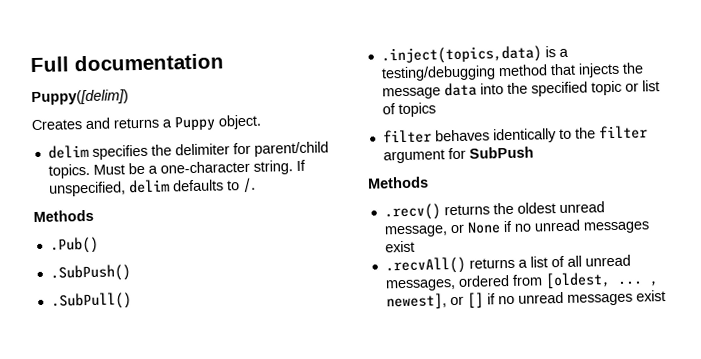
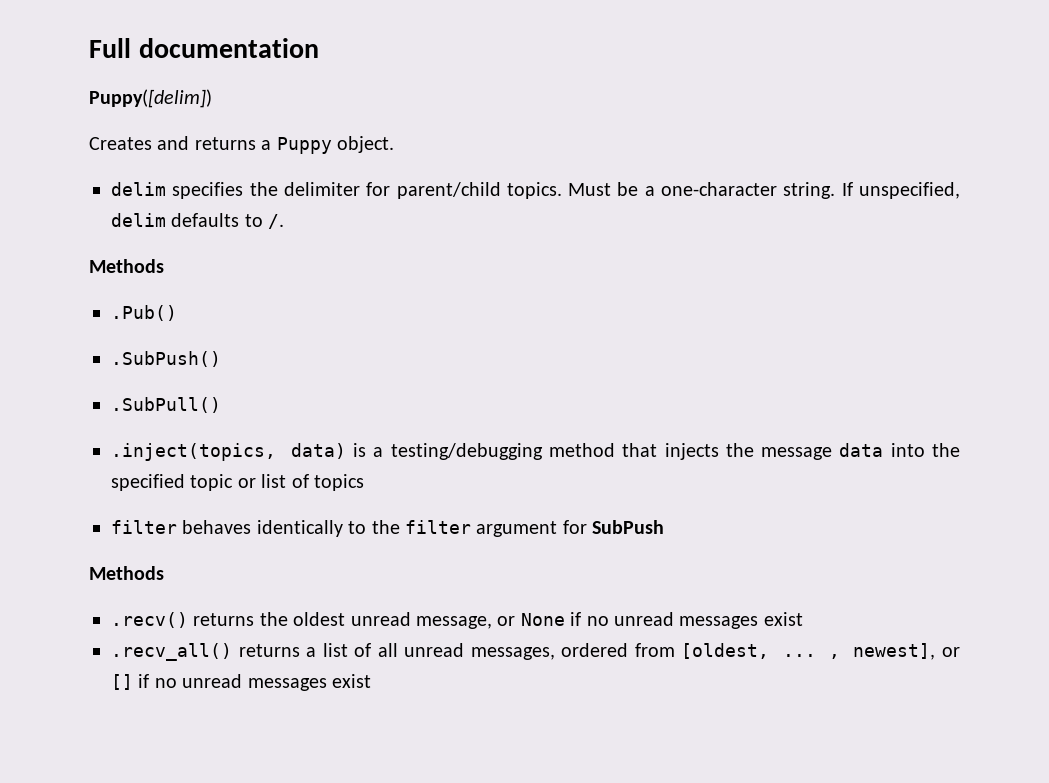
[380,45,542,65] .inject(topics,data) -> [111,443,346,461] .inject(topics, data)
[384,256,466,275] .recvAll() -> [111,643,232,661] .recv_all()

